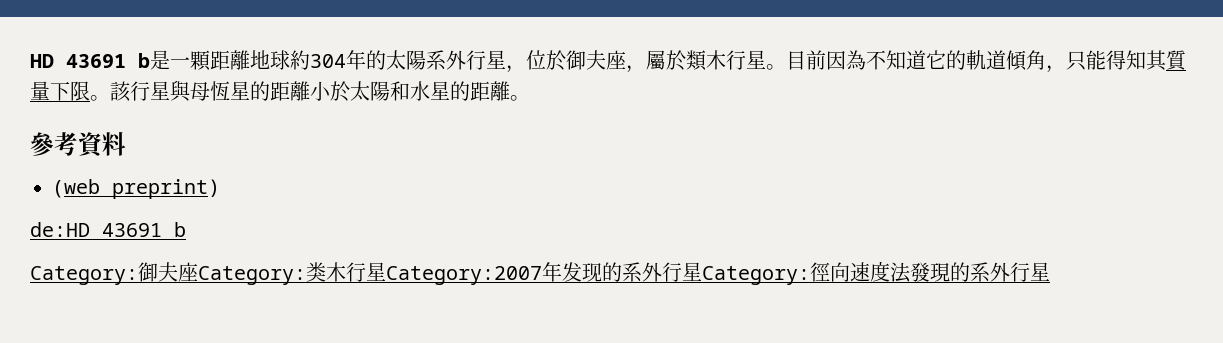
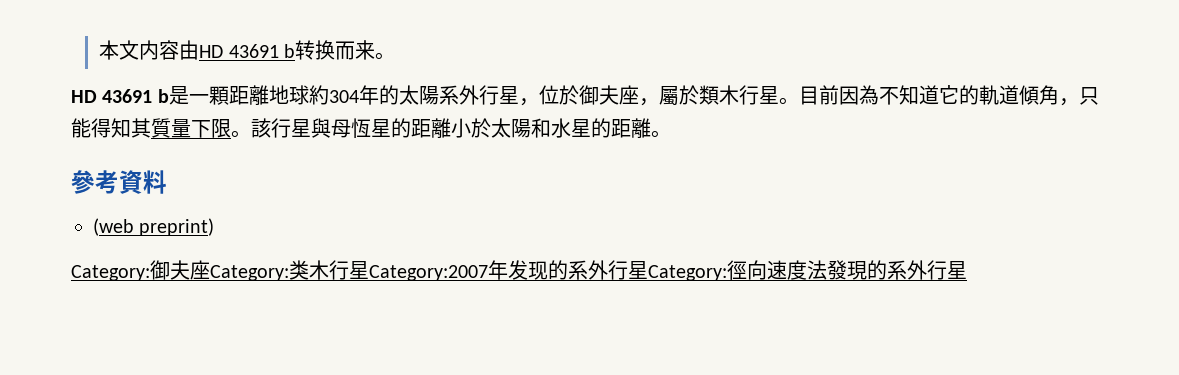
(30, 61) none -> [99,40,396,60] 本文内容由HD 43691 b转换而来。 //
[30,222,186,237] // de:HD 43691 b -> (215, 227) none

